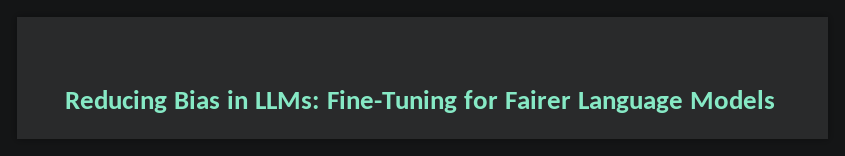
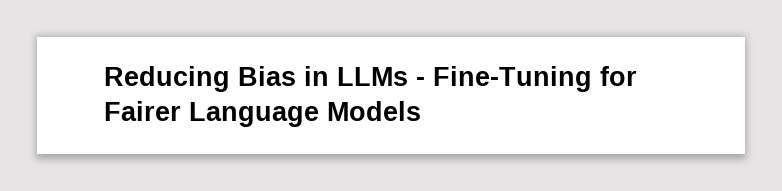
[255,92,320,109] LLMs: -> [337,67,425,86] LLMs -

